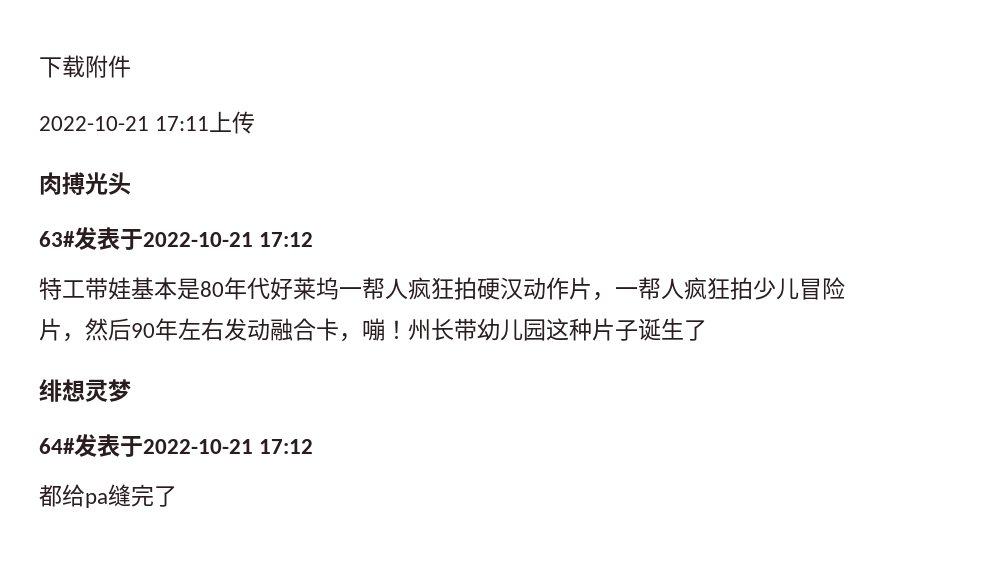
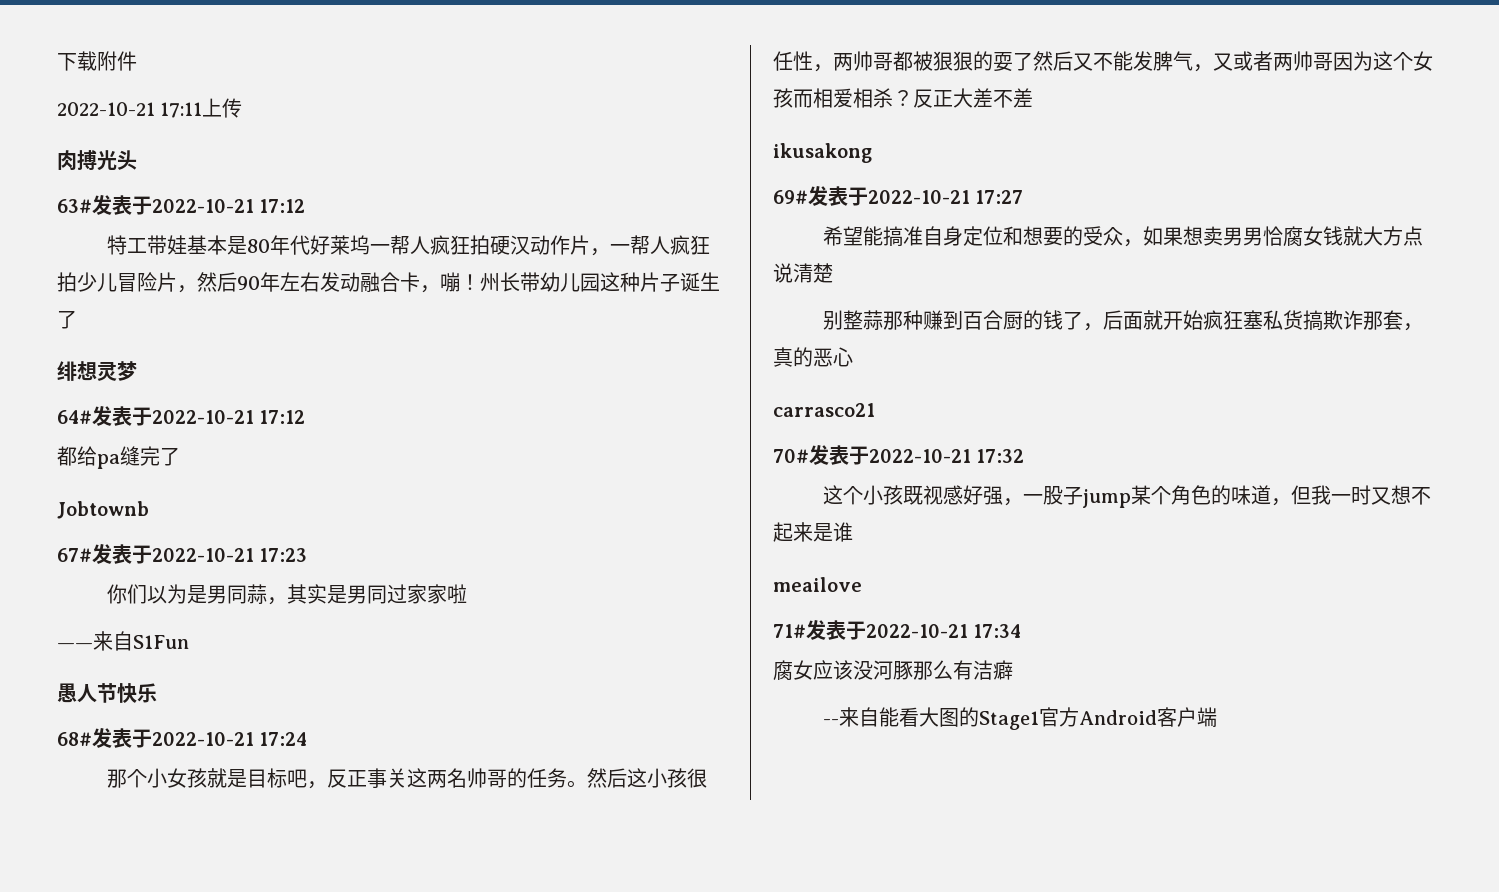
(177, 496) none -> [57,501,149,519] [57,544,308,564] [107,584,468,605] [57,631,189,651] [57,683,157,703] [57,728,308,748] [107,768,708,789] [773,51,1433,72] [773,88,1033,108] [773,143,872,163] [773,186,1024,206] [823,226,1424,247] [773,263,833,283] [823,310,1424,331] [773,347,853,367] [773,403,875,417] [773,445,1025,465] [823,485,1432,508] [773,522,853,542] [773,577,862,592] [773,620,1022,640] [773,660,1013,681] [823,707,1218,730] // Jobtownb // 67#发表于2022-10-21 17:23 // 你们以为是男同蒜，其实是男同过家家啦 // ——来自S1Fun // 愚人节快乐 // 68#发表于2022-10-21 17:24 // 那个小女孩就是目标吧，反正事关这两名帅哥的任务。然后这小孩很任性，两帅哥都被狠狠的耍了然后又不能发脾气，又或者两帅哥因为这个女孩而相爱相杀？反正大差不差 // ikusakong // 69#发表于2022-10-21 17:27 // 希望能搞准自身定位和想要的受众，如果想卖男男恰腐女钱就大方点说清楚 // 别整蒜那种赚到百合厨的钱了，后面就开始疯狂塞私货搞欺诈那套，真的恶心 // carrasco21 // 70#发表于2022-10-21 17:32 // 这个小孩既视感好强，一股子jump某个角色的味道，但我一时又想不起来是谁 // meailove // 71#发表于2022-10-21 17:34 // 腐女应该没河豚那么有洁癖 // --来自能看大图的Stage1官方Android客户端

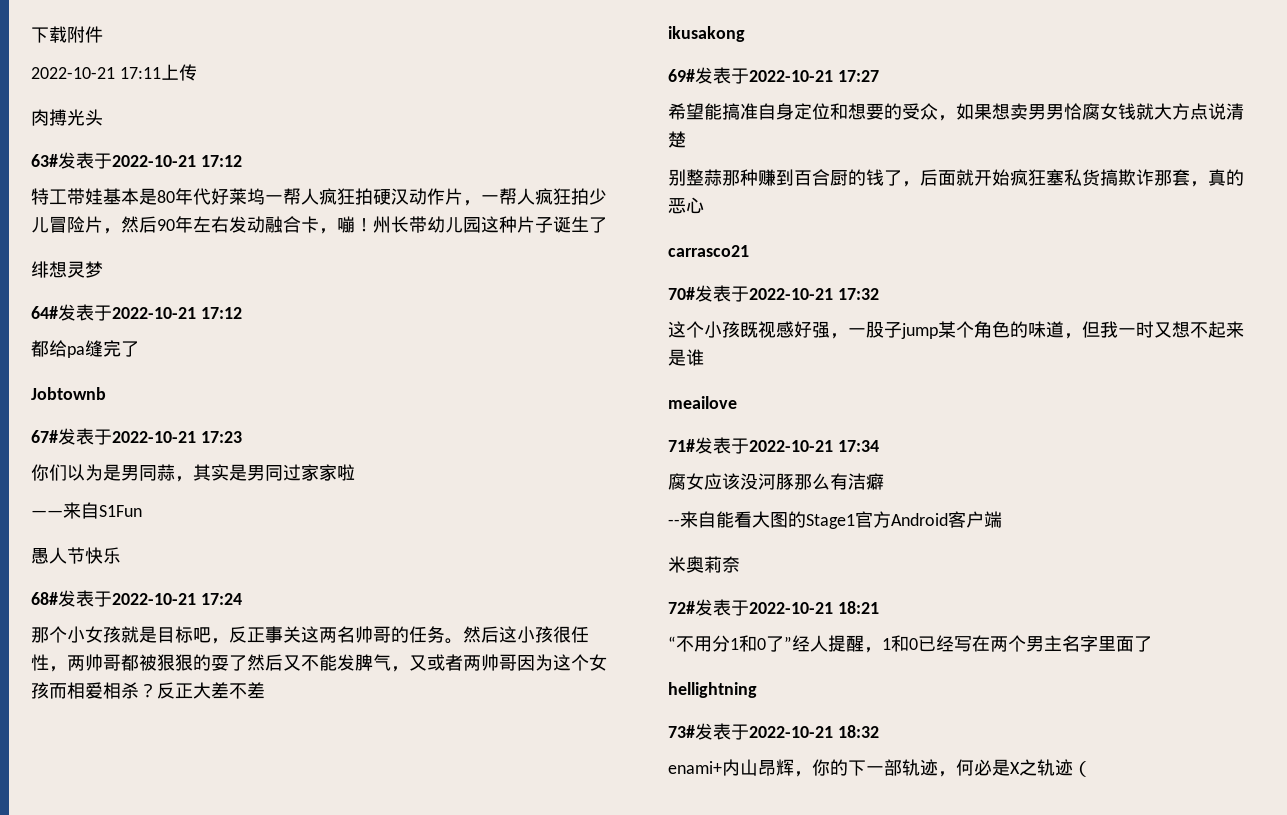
(1218, 717) none -> [668,556,740,573] [668,599,879,616] [668,635,1152,653] [668,682,757,698] [668,723,879,740] [668,759,1091,777] // 米奥莉奈 // 72#发表于2022-10-21 18:21 // “不用分1和0了”经人提醒，1和0已经写在两个男主名字里面了 // hellightning // 73#发表于2022-10-21 18:32 // enami+内山昂辉，你的下一部轨迹，何必是X之轨迹（

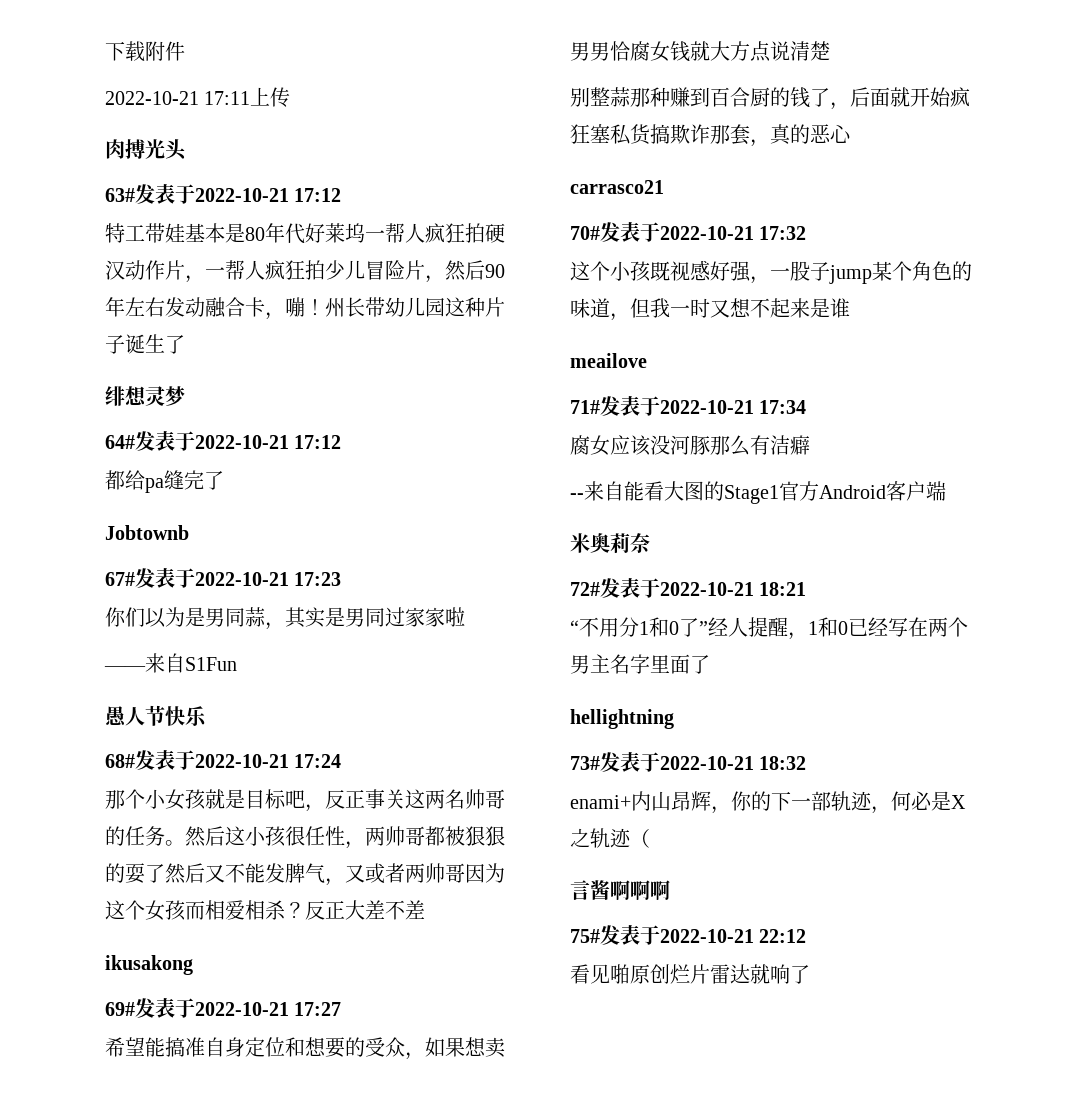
(1091, 769) none -> [570,880,670,901] [570,925,807,945] [570,964,810,984] // 言酱啊啊啊 // 75#发表于2022-10-21 22:12 // 看见啪原创烂片雷达就响了

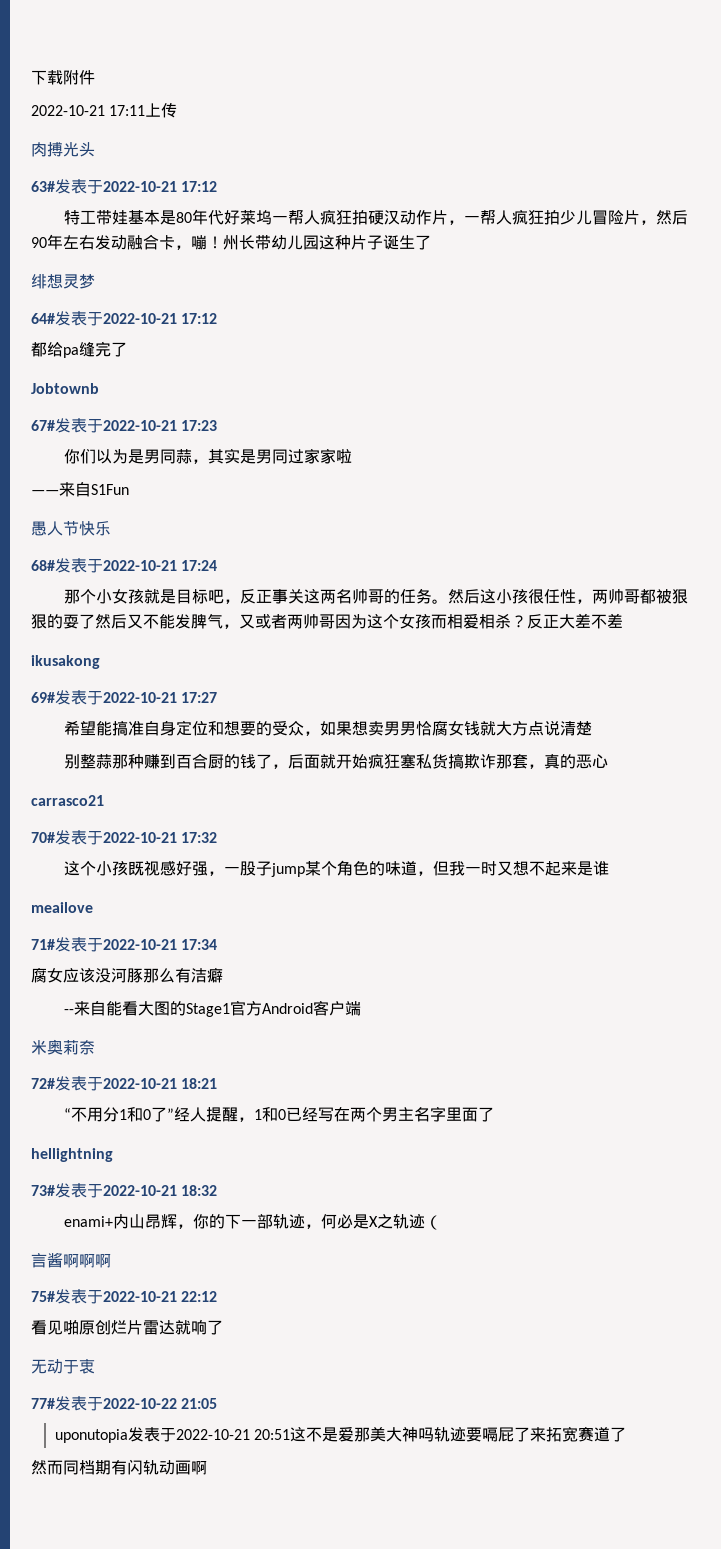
(810, 974) none -> [31,1359,95,1374] [31,1396,218,1411] [54,1426,627,1443] [31,1459,207,1475] // 无动于衷 // 77#发表于2022-10-22 21:05 // uponutopia发表于2022-10-21 20:51这不是爱那美大神吗轨迹要嗝屁了来拓宽赛道了 // 然而同档期有闪轨动画啊

